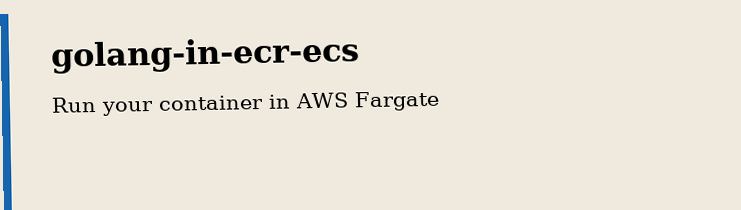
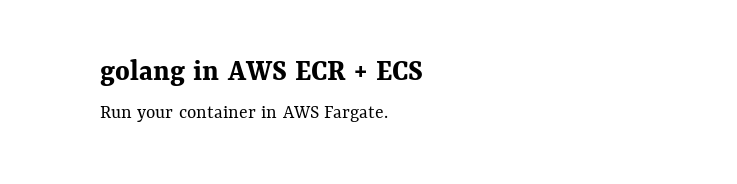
[50,36,360,74] golang-in-ecr-ecs -> [100,59,423,86] golang in AWS ECR + ECS
[353,90,440,112] Fargate -> [324,106,388,122] Fargate.

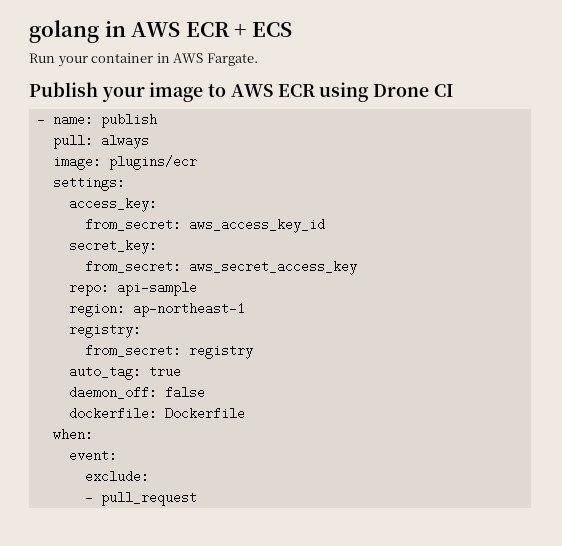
(388, 114) none -> [29,82,453,102] [36,113,157,128] [52,134,149,149] [52,155,197,170] [52,176,125,191] [68,197,157,212] [84,218,325,233] [68,239,157,254] [84,260,357,275] [68,281,197,296] [68,302,245,317] [68,323,141,338] [84,344,253,359] [68,365,181,380] [68,386,205,399] [68,407,245,420] [52,428,93,441] [68,449,117,462] [84,470,149,483] [84,491,197,506] // Publish your image to AWS ECR using Drone CI // - name: publish // pull: always // image: plugins/ecr // settings: // access_key: // from_secret: aws_access_key_id // secret_key: // from_secret: aws_secret_access_key // repo: api-sample // region: ap-northeast-1 // registry: // from_secret: registry // auto_tag: true // daemon_off: false // dockerfile: Dockerfile // when: // event: // exclude: // - pull_request

